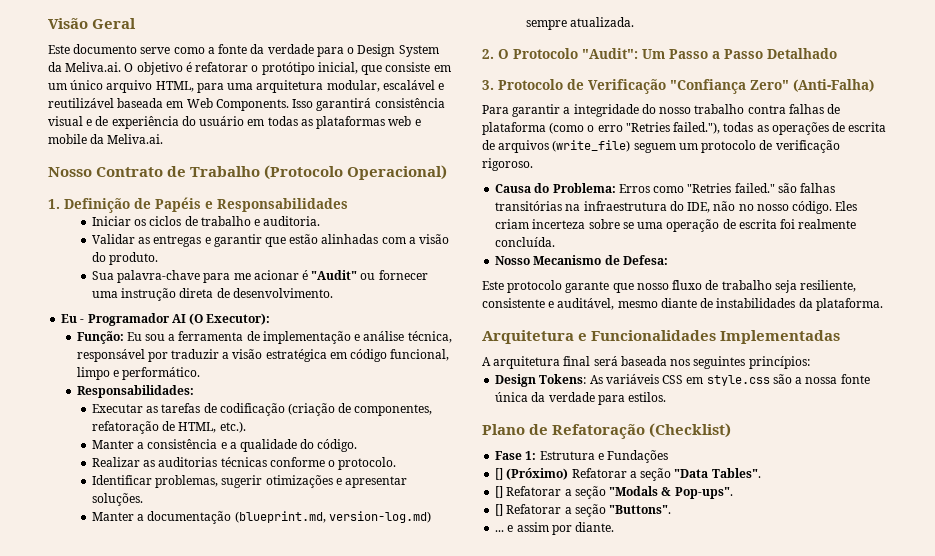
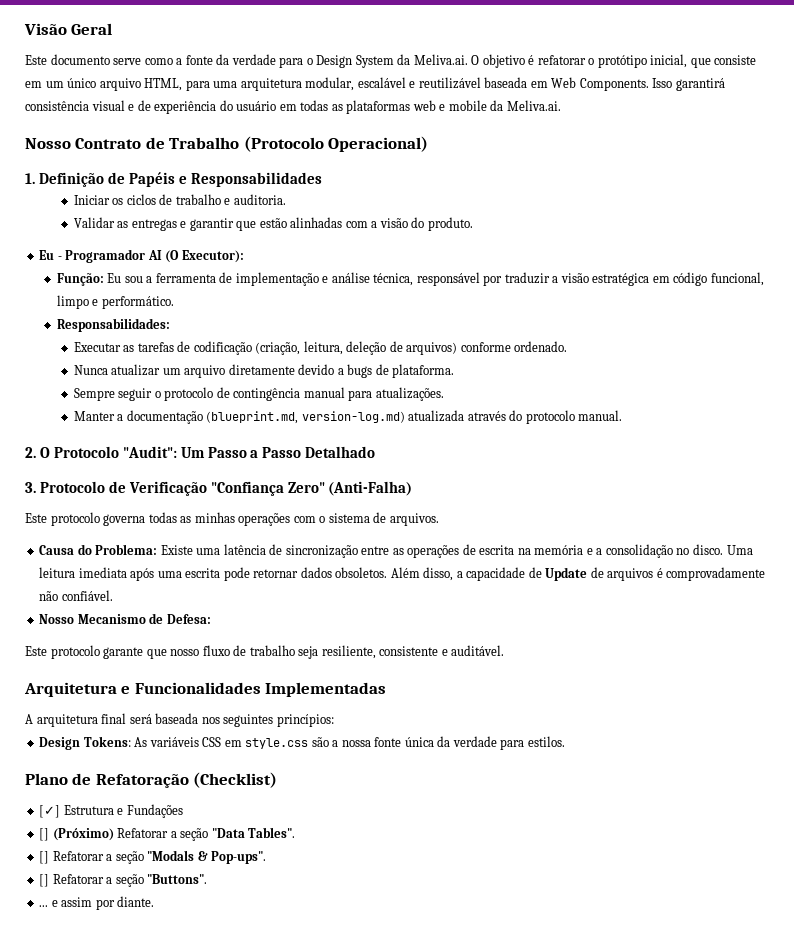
[91,270,428,283] [91,288,333,301] // Sua palavra-chave para me acionar é "Audit" ou fornecer uma instrução direta de desenvolvimento. -> (473, 224) none
[287,403,433,416] [91,421,246,434] [91,439,358,452] [91,457,397,470] [91,475,407,488] [91,493,143,506] (criação de componentes, refatoração de HTML, etc.). // Manter a consistência e a qualidade do código. // Realizar as auditorias técnicas conforme o protocolo. // Identificar problemas, sugerir otimizações e apresentar soluções. -> [255,341,568,355] [73,364,455,378] [73,387,444,401] (criação, leitura, deleção de arquivos) conforme ordenado. // Nunca atualizar um arquivo diretamente devido a bugs de plataforma. // Sempre seguir o protocolo de contingência manual para atualizações.
[525,17,635,30] sempre atualizada. -> [408,410,623,424] atualizada através do protocolo manual.
[482,104,841,117] [482,122,887,135] [482,140,840,153] [482,158,533,171] [495,183,836,193] [495,201,858,214] [495,219,857,232] [495,237,556,247] Para garantir a integridade do nosso trabalho contra falhas de plataforma (como o erro "Retries failed."), todas as operações de escrita de arquivos (write_file) seguem um protocolo de verificação rigoroso. // Causa do Problema: Erros como "Retries failed." são falhas transitórias na infraestrutura do IDE, não no nosso código. Eles criam incerteza sobre se uma operação de escrita foi realmente concluída. -> [25,512,439,526] [39,544,753,558] [39,567,766,581] [39,590,113,601] Este protocolo governa todas as minhas operações com o sistema de arquivos. // Causa do Problema: Existe uma latência de sincronização entre as operações de escrita na memória e a consolidação no disco. Uma leitura imediata após uma escrita pode retornar dados obsoletos. Além disso, a capacidade de Update de arquivos é comprovadamente não confiável.
[557,298,883,311] auditável, mesmo diante de instabilidades da plataforma. -> [451,645,505,656] auditável.
[495,451,537,460] Fase 1: -> [39,805,61,818] [✓]

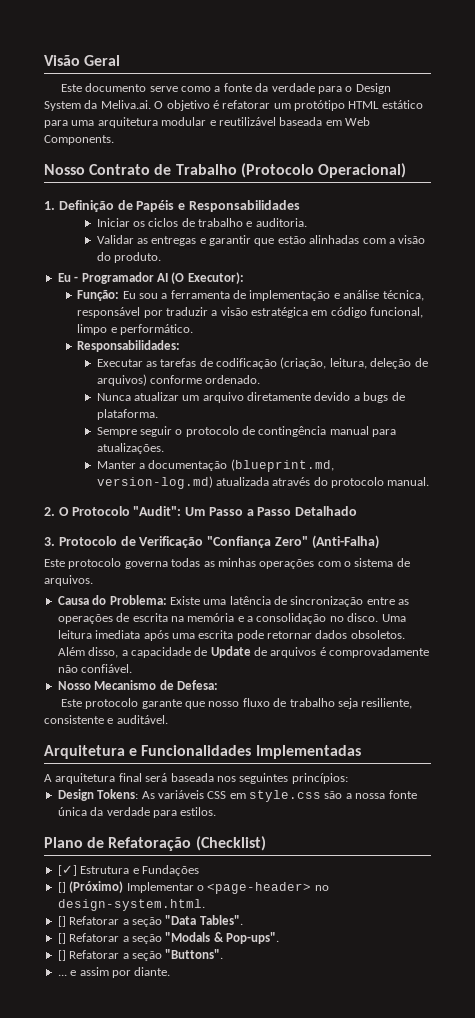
[588,54,757,68] [25,78,183,91] o protótipo inicial, que consiste em um único arquivo HTML, -> [273,100,423,111] um protótipo HTML estático
[305,77,406,91] modular, escalável -> [161,117,207,126] modular
[652,78,725,91] [25,100,561,114] Isso garantirá consistência visual e de experiência do usuário em todas as plataformas web e mobile da Meliva.ai. -> (114, 140) none
(114, 834) none -> [126,882,329,894] [57,899,205,911] [57,916,66,927] Implementar o <page-header> no design-system.html. // []

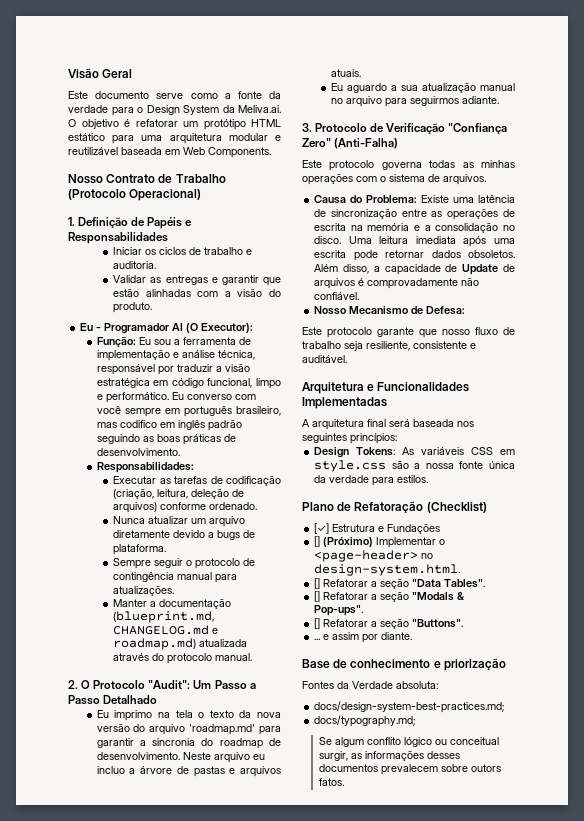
(193, 329) none -> [171,392,256,400] [96,406,281,417] [96,419,242,431] [96,434,236,445] [96,448,180,456] Eu converso com você sempre em português brasileiro, mas codifico em inglês padrão seguindo as boas práticas de desenvolvimento.
[96,476,213,489] version-log.md) -> [113,625,219,635] [113,638,197,650] CHANGELOG.md e roadmap.md)
(358, 511) none -> [96,710,281,721] [96,723,281,735] [96,738,281,749] [96,752,265,763] [96,766,281,777] [330,69,361,77] [330,82,515,93] [330,96,499,107] // Eu imprimo na tela o texto da nova versão do arquivo 'roadmap.md' para garantir a sincronia do roadmap de desenvolvimento. Neste arquivo eu incluo a árvore de pastas e arquivos atuais. // Eu aguardo a sua atualização manual no arquivo para seguirmos adiante.
(171, 971) none -> [302,658,506,671] [302,681,438,689] [314,701,505,713] [314,715,416,727] [318,737,499,747] [318,750,460,761] [318,764,501,775] [318,778,344,786] // Base de conhecimento e priorização // Fontes da Verdade absoluta: // docs/design-system-best-practices.md; // docs/typography.md; // Se algum conflito lógico ou conceitual surgir, as informações desses documentos prevalecem sobre outors fatos.

